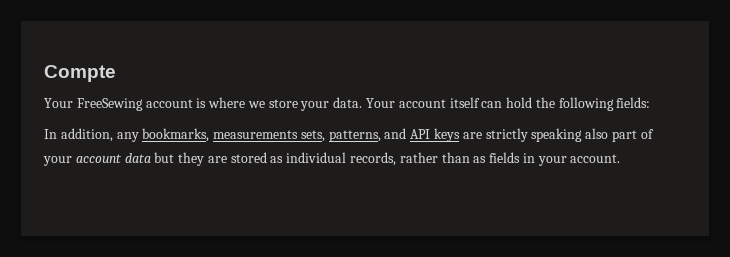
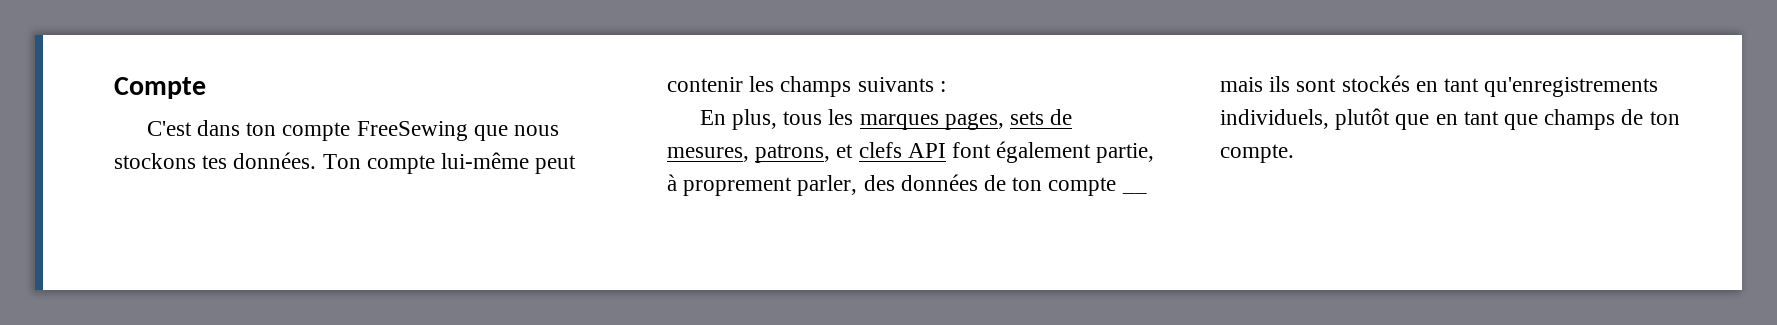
[44,97,651,111] [44,128,654,142] [43,152,621,166] Your FreeSewing account is where we store your data. Your account itself can hold the following fields: // In addition, any bookmarks, measurements sets, patterns, and API keys are strictly speaking also part of your account data but they are stored as individual records, rather than as fields in your account. -> [146,120,560,141] [114,152,577,174] [667,76,946,97] [699,109,1073,130] [667,141,1155,163] [667,174,1147,196] [1220,75,1659,97] [1220,108,1680,130] [1220,144,1294,163] C'est dans ton compte FreeSewing que nous stockons tes données. Ton compte lui-même peut contenir les champs suivants : // En plus, tous les marques pages, sets de mesures, patrons, et clefs API font également partie, à proprement parler, des données de ton compte __ mais ils sont stockés en tant qu'enregistrements individuels, plutôt que en tant que champs de ton compte.

